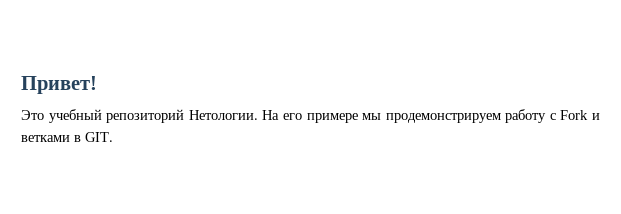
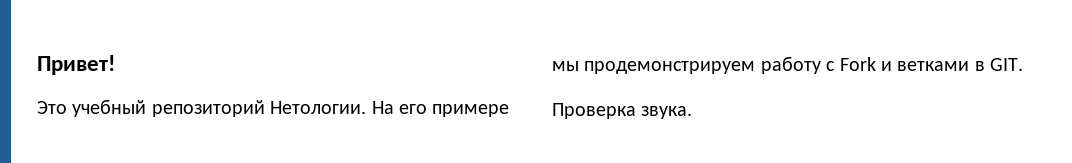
(113, 137) none -> [552,103,693,119] // Проверка звука.

